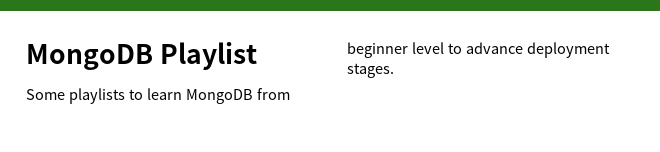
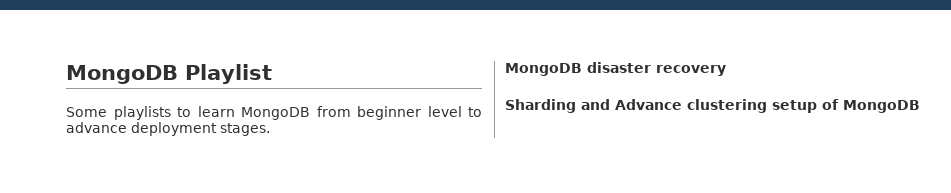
(394, 70) none -> [505,62,726,76] [505,99,920,113] // MongoDB disaster recovery // Sharding and Advance clustering setup of MongoDB

